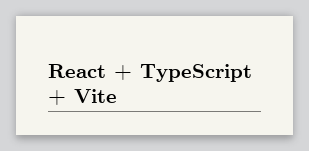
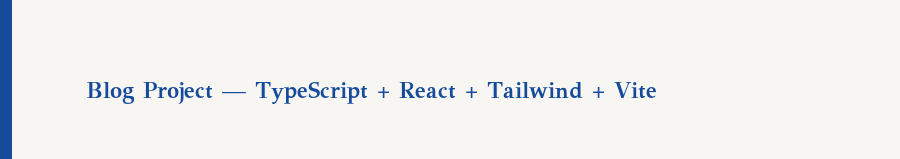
(48, 71) none -> [86,81,390,104] Blog Project — TypeScript +
[140,64,252,82] TypeScript -> [486,82,583,99] Tailwind

